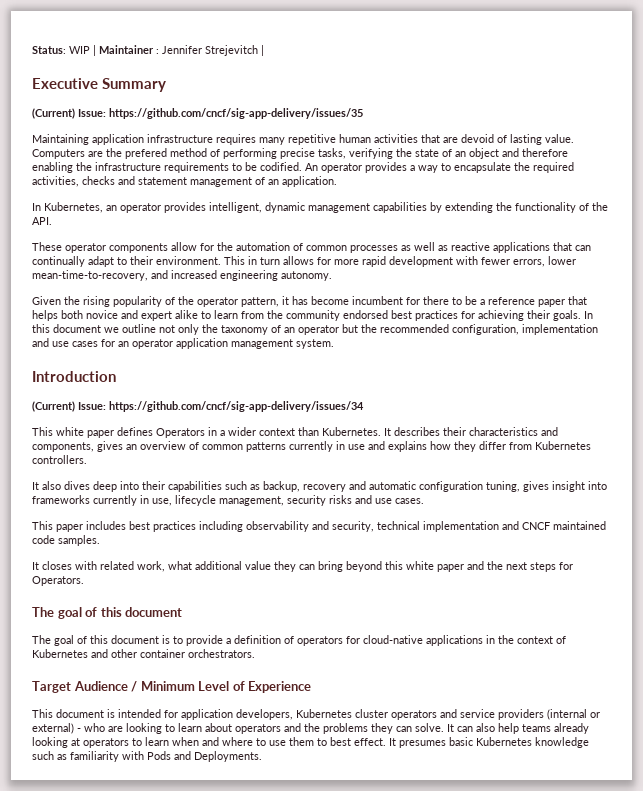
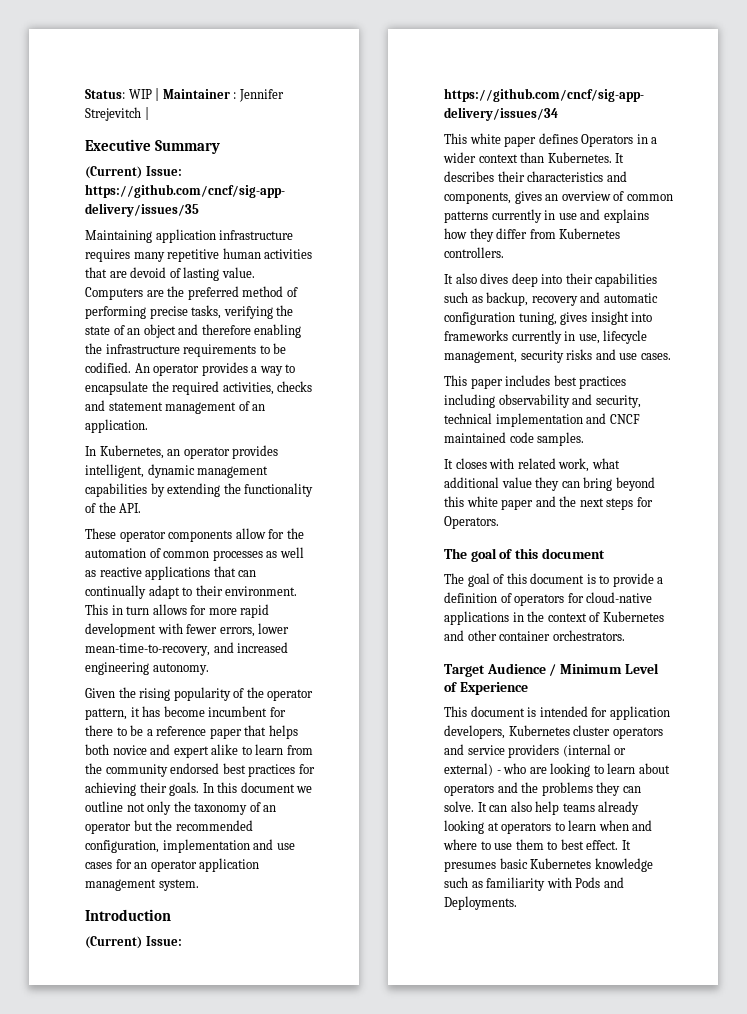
[125,148,167,159] prefered -> [187,286,239,300] preferred

